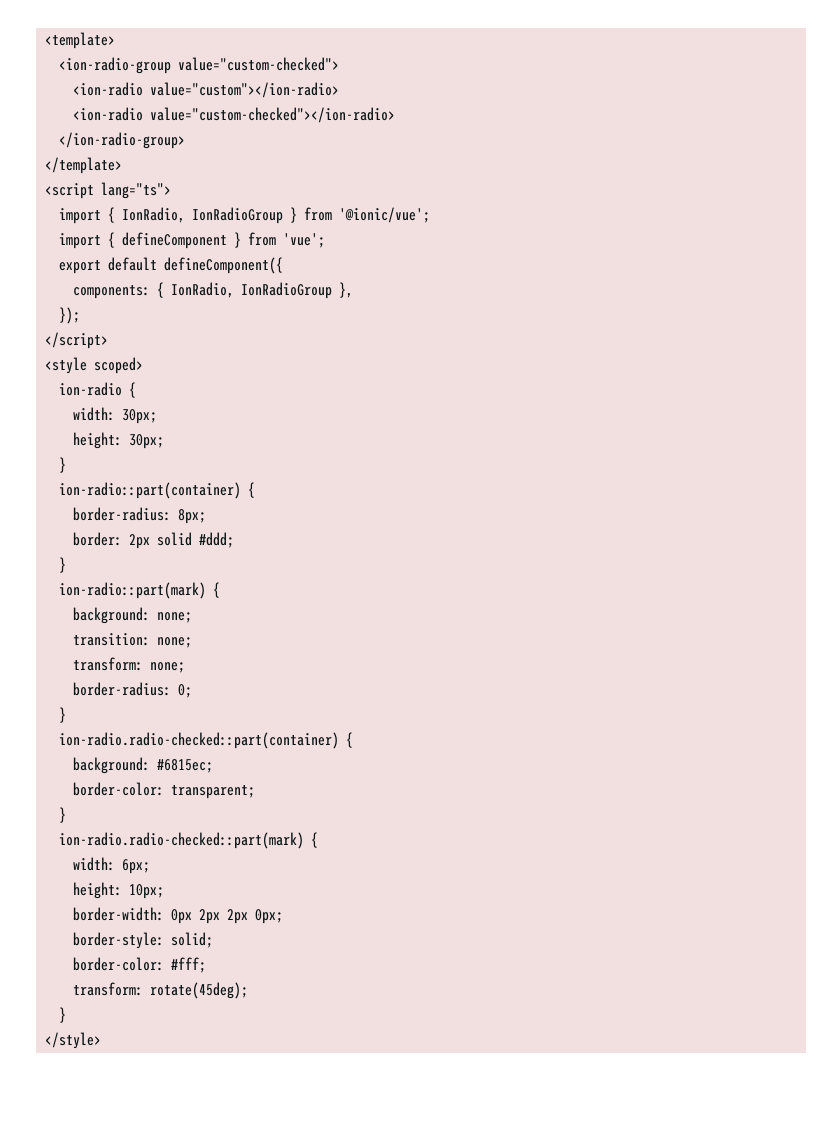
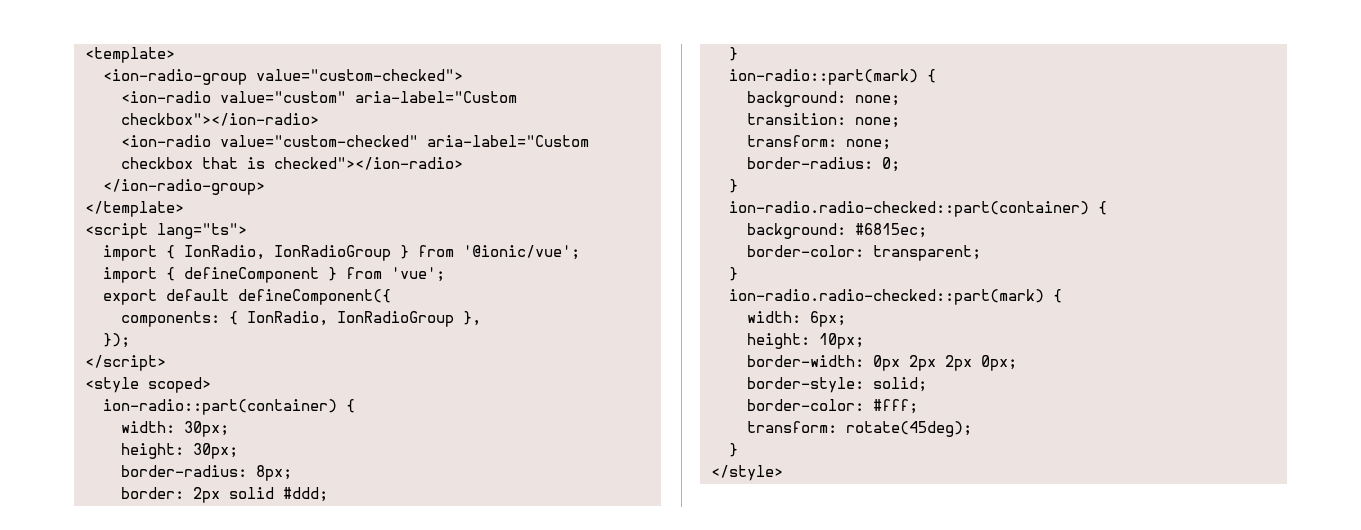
[150,82,340,98] [73,107,396,123] value="custom"></ion-radio> // <ion-radio value="custom-checked"></ion-radio> -> [219,91,517,103] [120,113,319,126] [120,135,589,147] [120,157,463,170] value="custom" aria-label="Custom checkbox"></ion-radio> // <ion-radio value="custom-checked" aria-label="Custom checkbox that is checked"></ion-radio>
[59,382,123,396] ion-radio -> [102,399,337,415] ion-radio::part(container)
[59,457,67,473] [59,482,256,499] // } // ion-radio::part(container) { -> (238, 451) none

